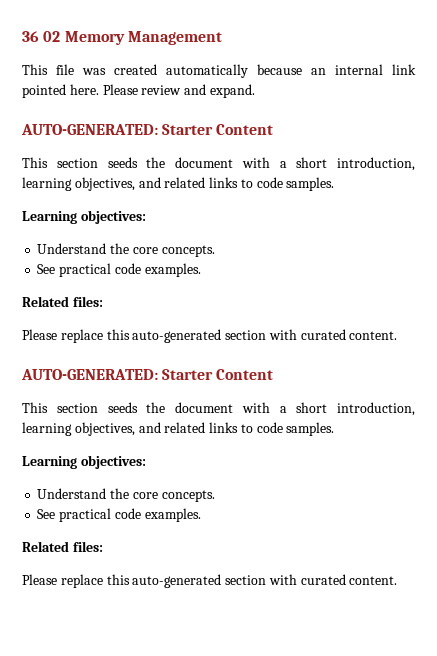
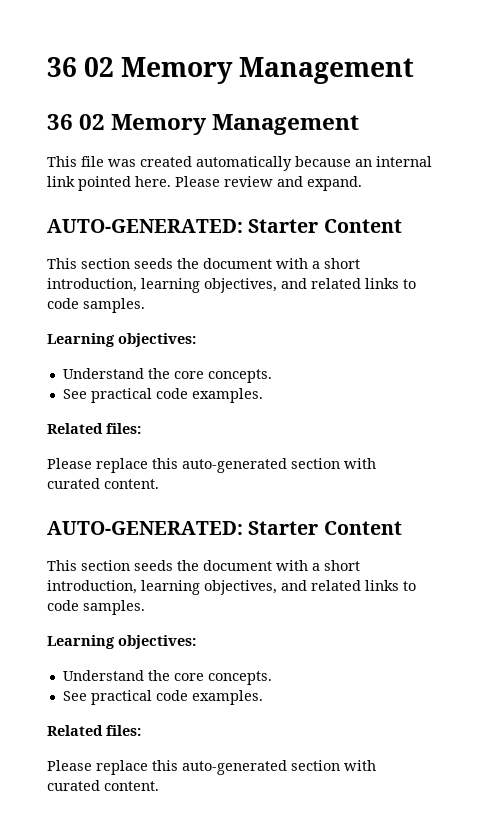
[22,31,222,45] 36 02 Memory Management -> [47,57,415,84] [47,114,360,135] 36 02 Memory Management // 36 02 Memory Management

